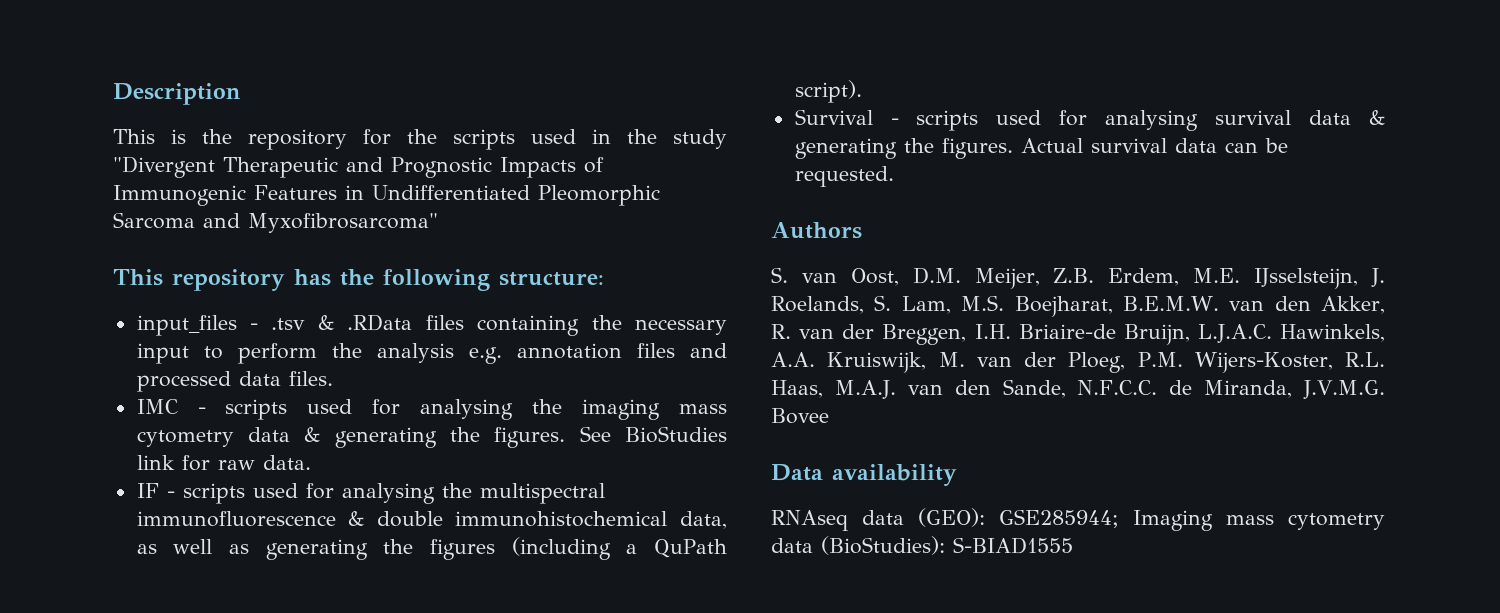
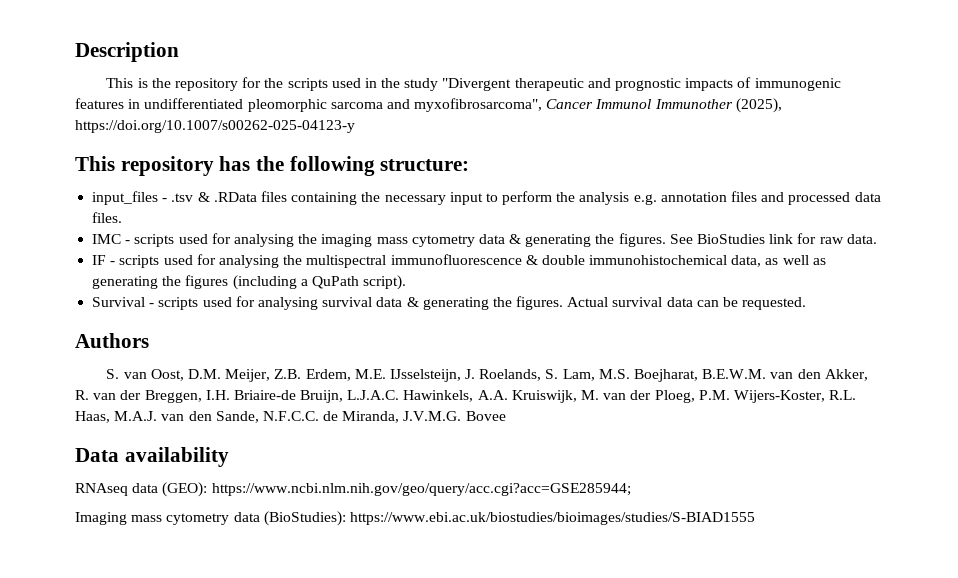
[223,157,604,178] [113,185,660,206] [113,212,438,233] Therapeutic and Prognostic Impacts of Immunogenic Features in Undifferentiated Pleomorphic Sarcoma and Myxofibrosarcoma" -> [514,77,841,91] [75,98,782,113] [75,120,355,133] therapeutic and prognostic impacts of immunogenic features in undifferentiated pleomorphic sarcoma and myxofibrosarcoma", Cancer Immunol Immunother (2025), https://doi.org/10.1007/s00262-025-04123-y
[1122,296,1219,311] B.E.M.W. -> [702,369,767,379] B.E.W.M.
[999,509,1119,528] GSE285944; -> [211,483,631,496] https://www.ncbi.nlm.nih.gov/geo/query/acc.cgi?acc=GSE285944; //
[953,537,1073,554] S-BIAD1555 -> [349,512,755,525] https://www.ebi.ac.uk/biostudies/bioimages/studies/S-BIAD1555

